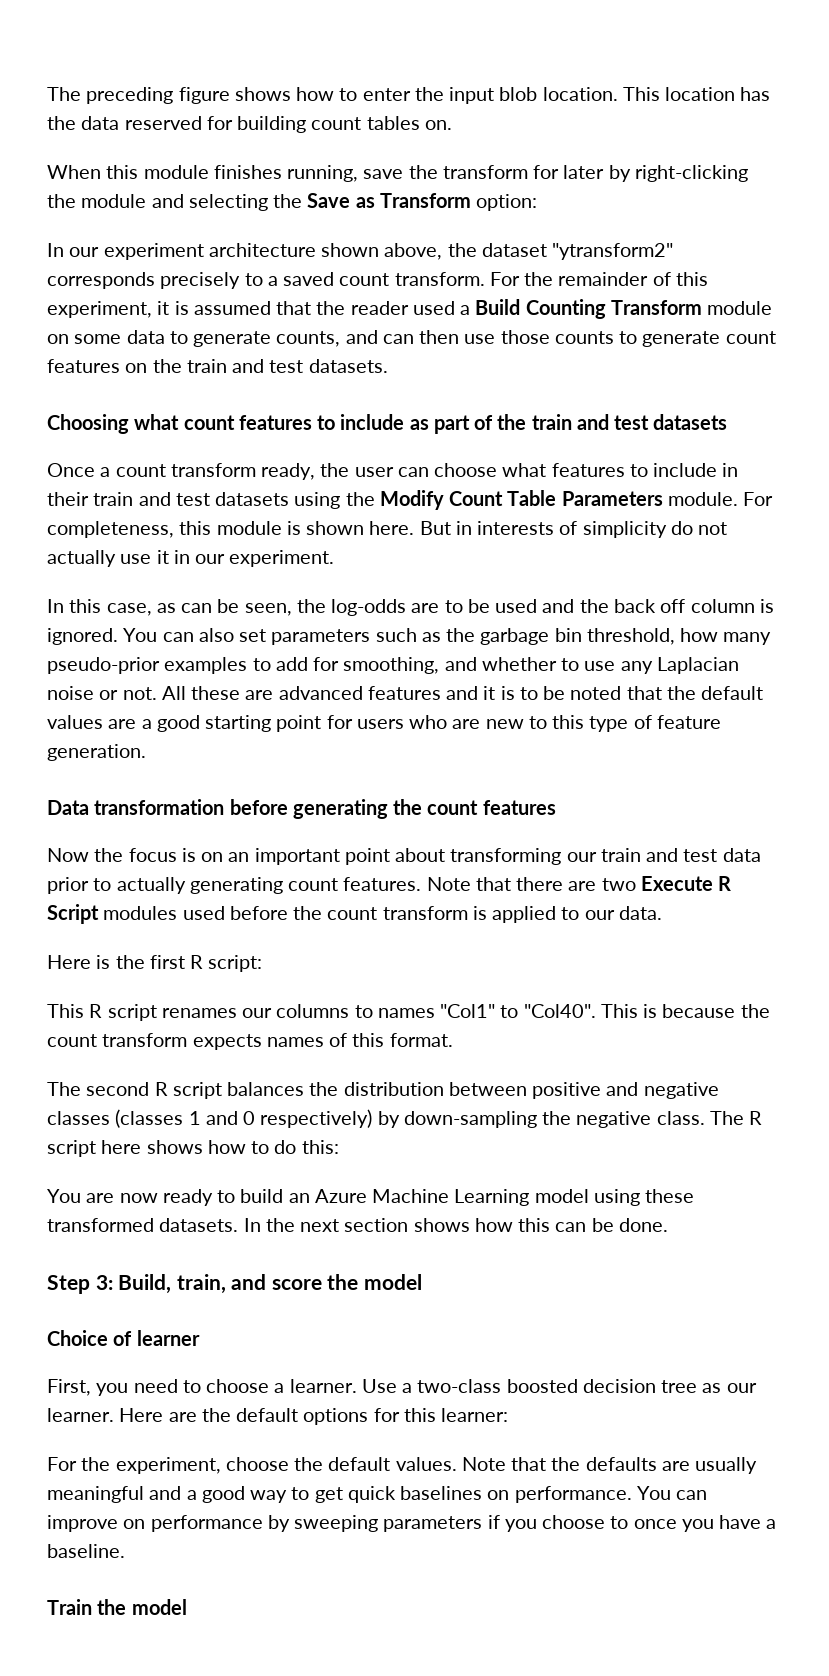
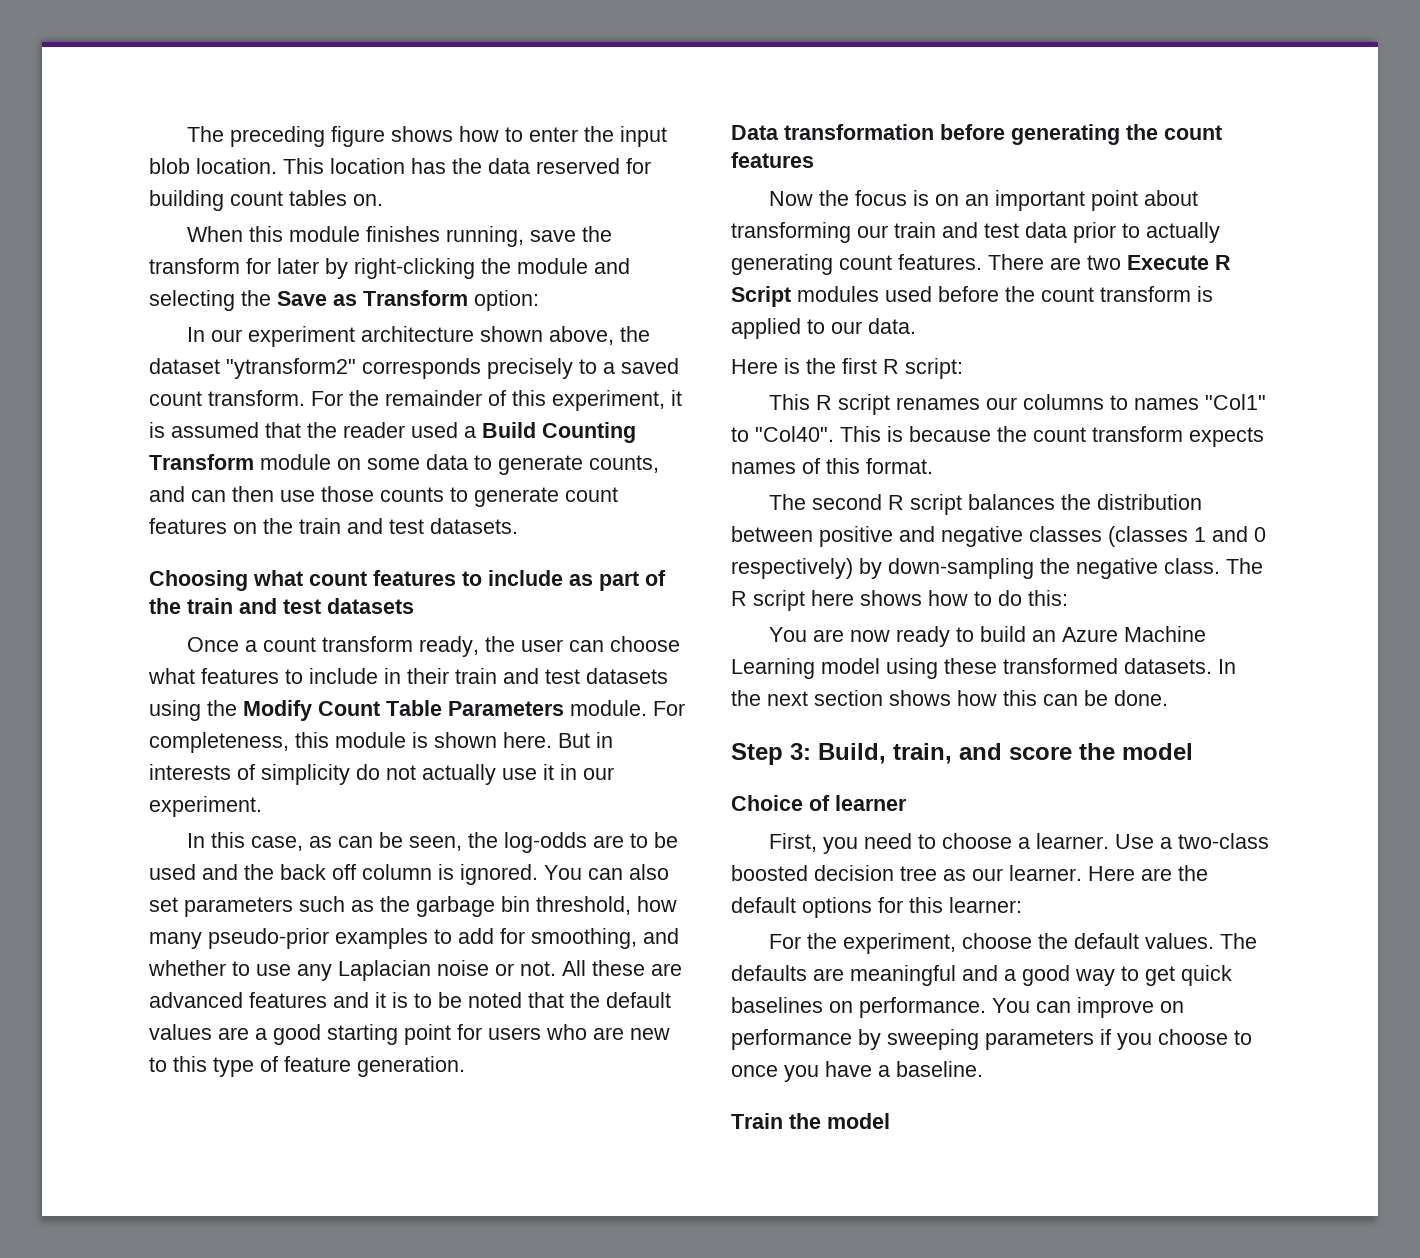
[426,877,564,891] Note that there -> [988,254,1044,270] There
[461,1457,581,1471] Note that the -> [1219,933,1257,949] The
[695,1457,758,1474] usually -> (844, 974) none

